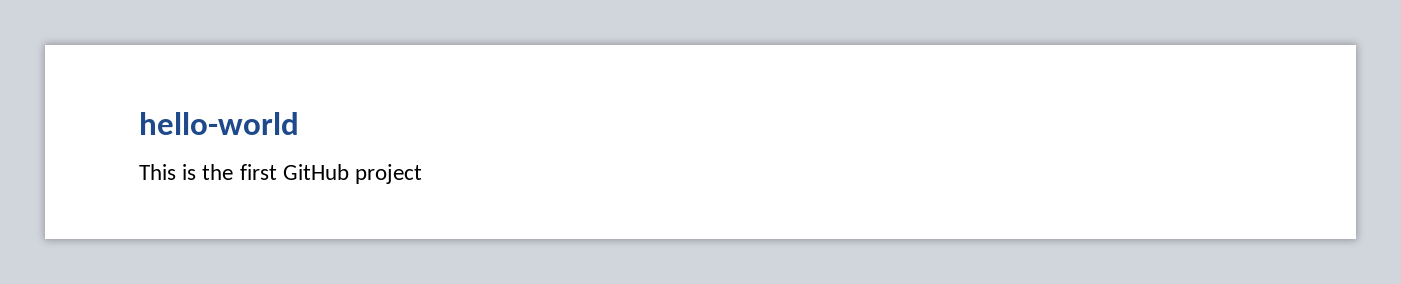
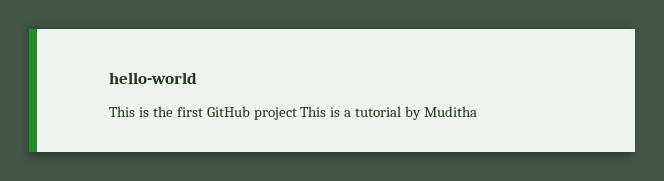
(423, 174) none -> [300,106,478,120] This is a tutorial by Muditha

